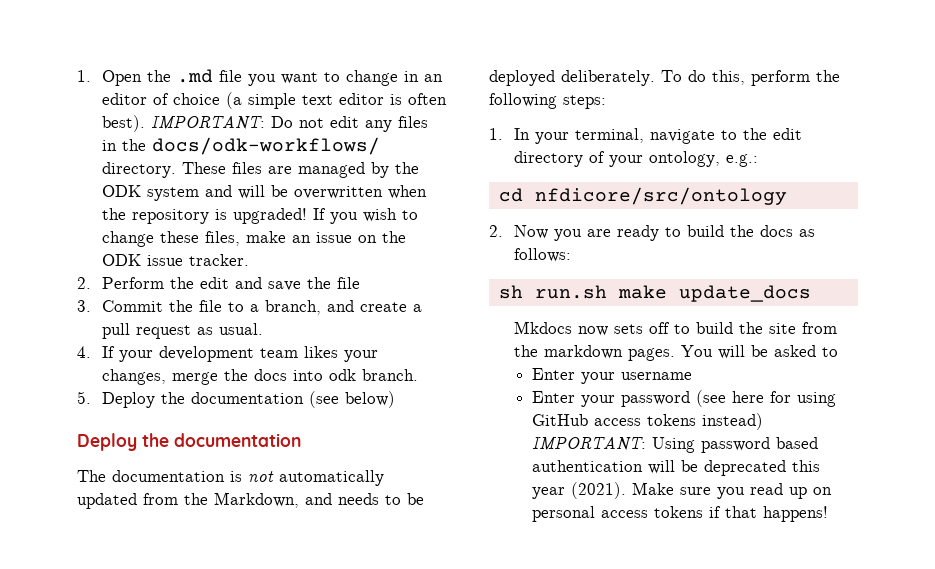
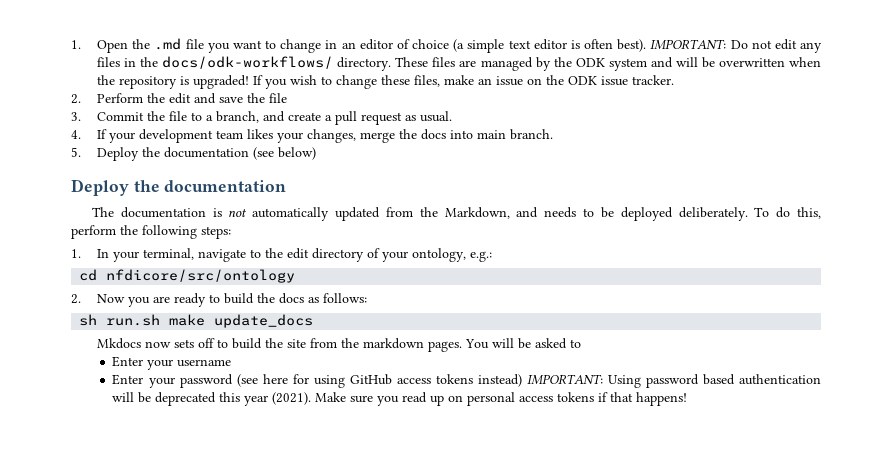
[328,369,356,381] odk -> [477,130,507,139] main

